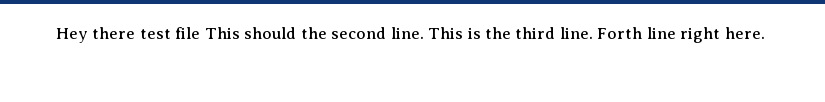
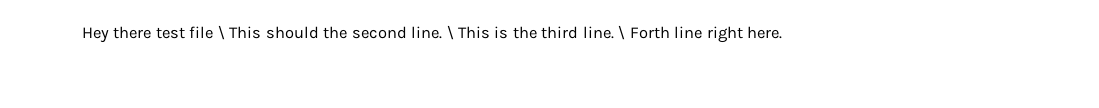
(201, 33) none -> [217,25,225,40] \
(424, 33) none -> [446,25,454,40] \
(593, 33) none -> [618,25,626,40] \

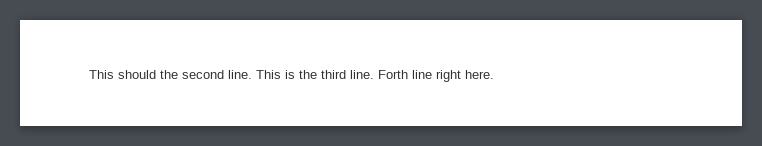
[82,25,225,43] Hey there test file \ -> (89, 74) none
[446,25,454,40] \ -> (252, 74) none
[618,25,626,40] \ -> (374, 74) none

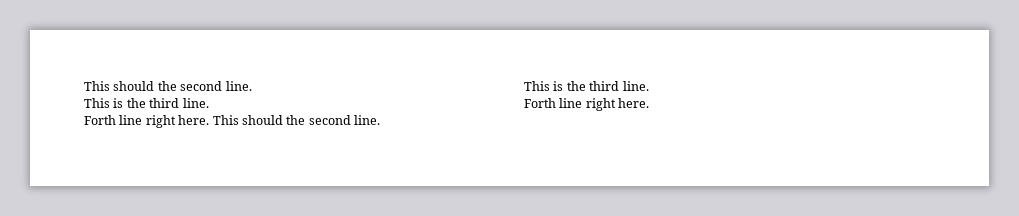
[89,70,494,82] This should the second line. This is the third line. Forth line right here. -> [84,81,252,91] [84,98,209,108] [84,115,380,128] [524,81,649,91] [524,98,650,111] This should the second line. // This is the third line. // Forth line right here. This should the second line. // This is the third line. // Forth line right here.

